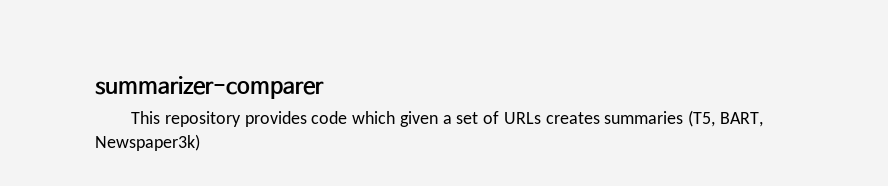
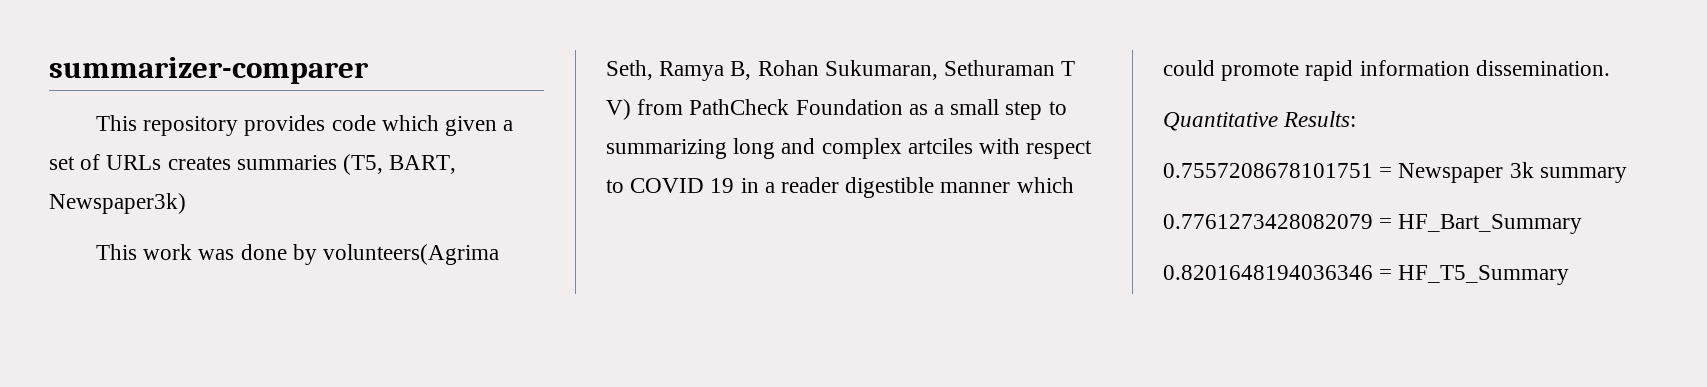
(200, 142) none -> [95,244,499,265] [606,60,1076,81] [606,99,1067,120] [606,138,1093,159] [606,177,1074,198] [1163,60,1610,81] [1163,111,1357,131] [1163,162,1627,183] [1163,214,1583,234] [1163,265,1570,285] // This work was done by volunteers(Agrima Seth, Ramya B, Rohan Sukumaran, Sethuraman T V) from PathCheck Foundation as a small step to summarizing long and complex artciles with respect to COVID 19 in a reader digestible manner which could promote rapid information dissemination. // Quantitative Results: // 0.7557208678101751 = Newspaper 3k summary // 0.7761273428082079 = HF_Bart_Summary // 0.8201648194036346 = HF_T5_Summary

